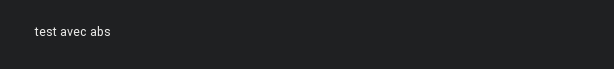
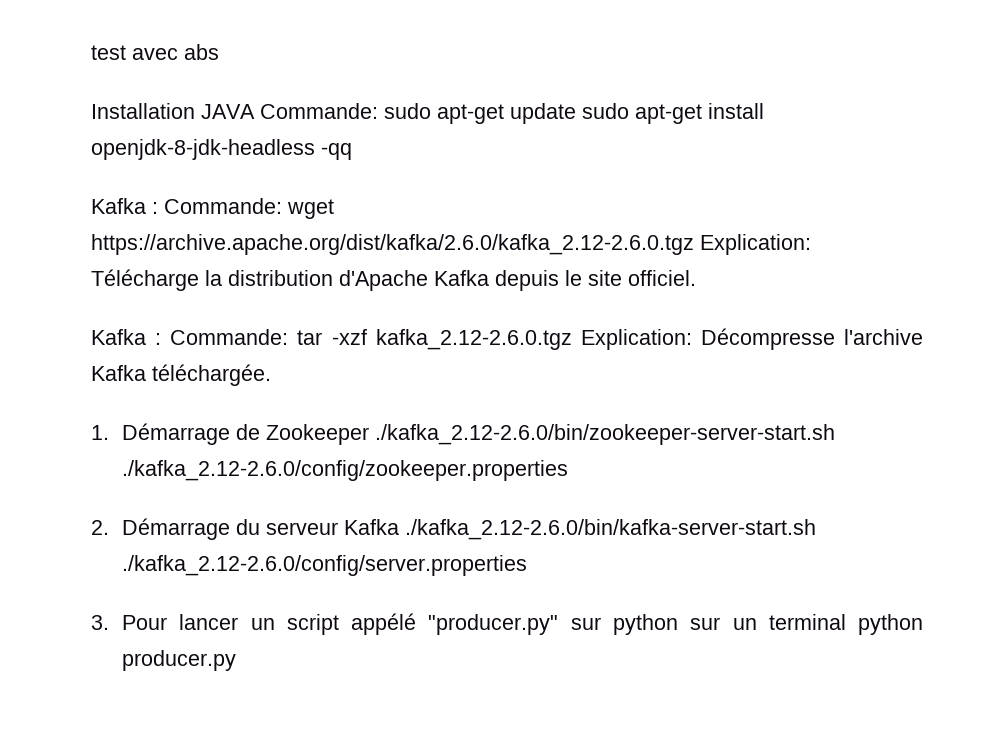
(111, 31) none -> [91,103,764,124] [91,139,352,160] [91,198,334,219] [91,234,811,255] [91,269,696,291] [91,328,923,350] [91,364,271,386] [91,423,836,445] [122,460,569,481] [91,518,817,540] [122,555,528,576] [91,613,923,635] [122,650,237,671] // Installation JAVA Commande: sudo apt-get update sudo apt-get install openjdk-8-jdk-headless -qq // Kafka : Commande: wget https://archive.apache.org/dist/kafka/2.6.0/kafka_2.12-2.6.0.tgz Explication: Télécharge la distribution d'Apache Kafka depuis le site officiel. // Kafka : Commande: tar -xzf kafka_2.12-2.6.0.tgz Explication: Décompresse l'archive Kafka téléchargée. // 1. Démarrage de Zookeeper ./kafka_2.12-2.6.0/bin/zookeeper-server-start.sh ./kafka_2.12-2.6.0/config/zookeeper.properties // 2. Démarrage du serveur Kafka ./kafka_2.12-2.6.0/bin/kafka-server-start.sh ./kafka_2.12-2.6.0/config/server.properties // 3. Pour lancer un script appélé "producer.py" sur python sur un terminal python producer.py

